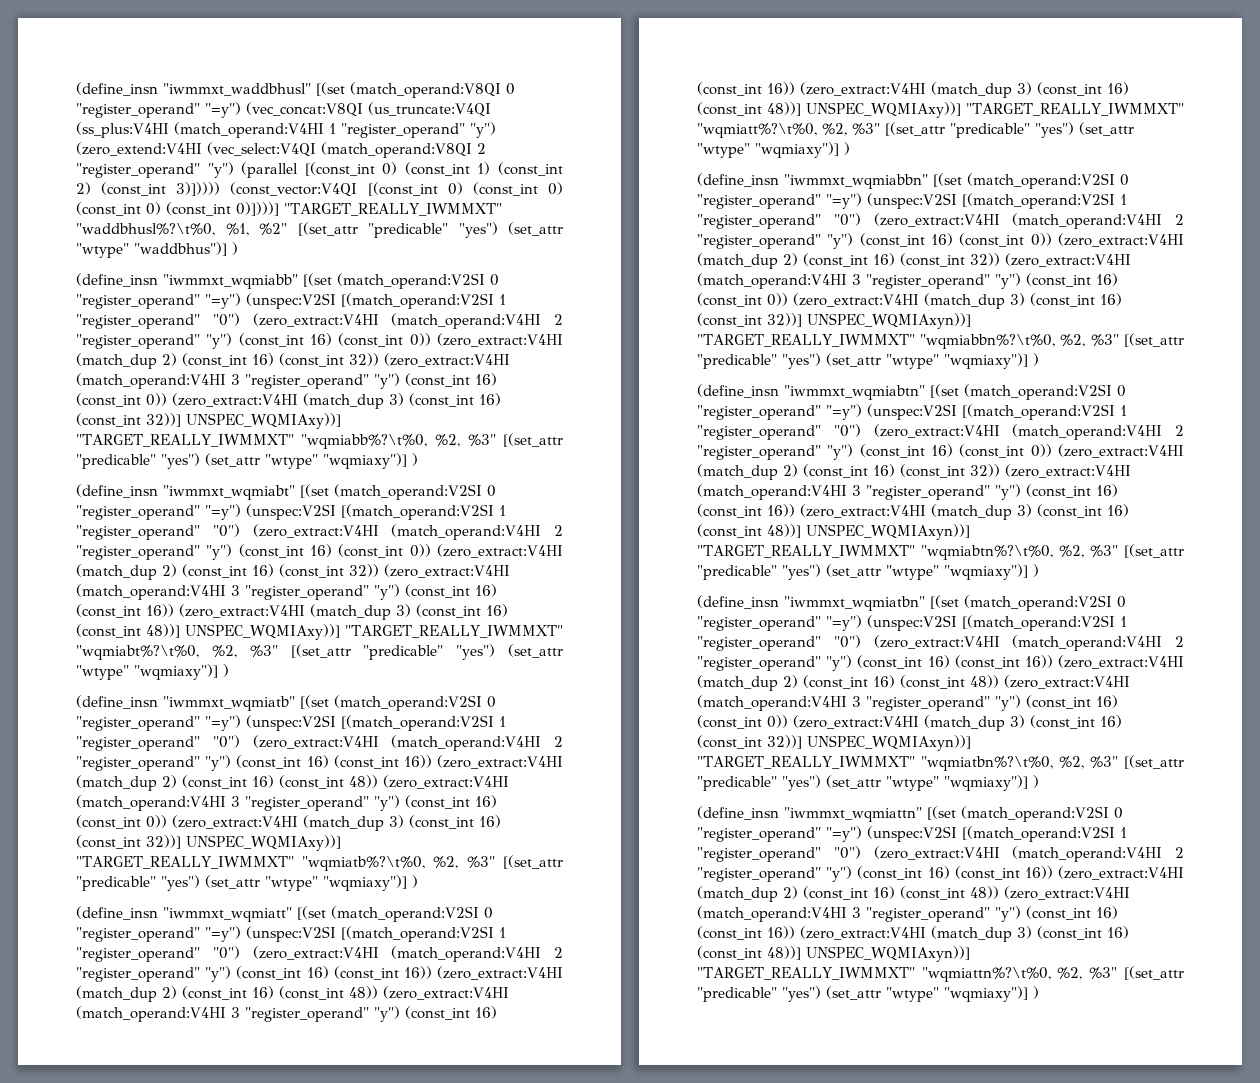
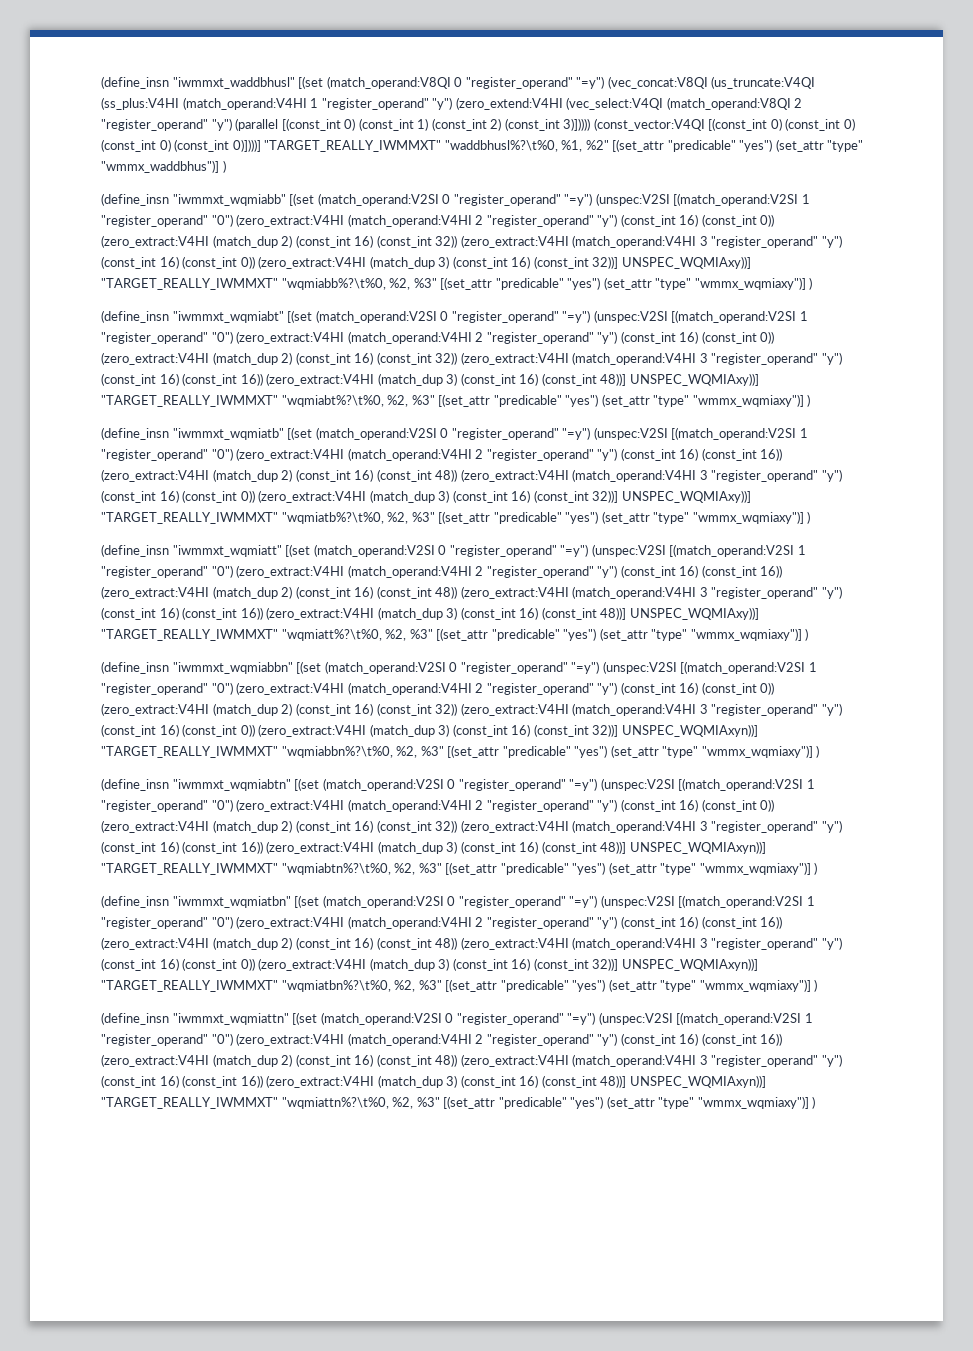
[76,242,227,258] "wtype" "waddbhus")] -> [827,140,864,152] [101,160,219,173] "type" "wmmx_waddbhus")]
[265,453,407,469] "wtype" "wqmiaxy")] -> [655,277,806,290] "type" "wmmx_wqmiaxy")]
[76,664,218,680] "wtype" "wqmiaxy")] -> [653,394,804,407] "type" "wmmx_wqmiaxy")]
[265,875,407,891] "wtype" "wqmiaxy")] -> [653,511,804,524] "type" "wmmx_wqmiaxy")]
[697,142,839,158] "wtype" "wqmiaxy")] -> [651,628,802,641] "type" "wmmx_wqmiaxy")]
[886,353,1028,369] "wtype" "wqmiaxy")] -> [662,745,813,758] "type" "wmmx_wqmiaxy")]
[886,564,1028,580] "wtype" "wqmiaxy")] -> [660,862,811,875] "type" "wmmx_wqmiaxy")]
[886,775,1028,791] "wtype" "wqmiaxy")] -> [660,979,811,992] "type" "wmmx_wqmiaxy")]
[886,986,1028,1002] "wtype" "wqmiaxy")] -> [658,1096,809,1109] "type" "wmmx_wqmiaxy")]

